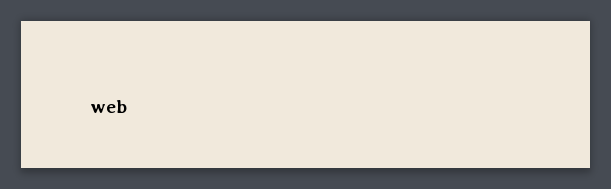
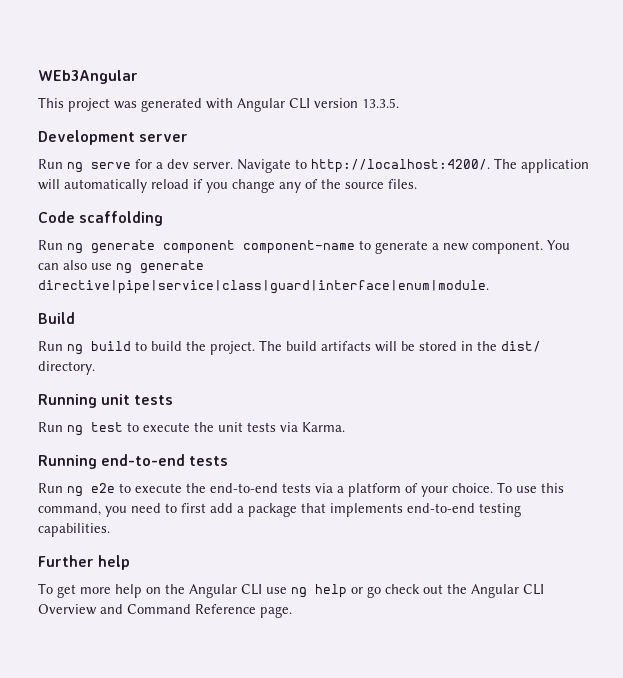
[91,100,127,113] web -> [38,70,138,84] [38,97,399,112] [38,130,189,145] [38,158,589,173] [38,179,417,193] [38,211,164,226] [38,240,570,254] [38,260,204,274] [38,280,489,294] [38,312,75,324] [38,340,541,355] [38,361,95,375] [38,394,174,408] [38,422,345,436] [38,454,229,469] [38,482,564,497] [38,503,521,517] [38,523,110,537] [38,555,131,570] [38,583,544,598] [38,604,292,618] WEb3Angular // This project was generated with Angular CLI version 13.3.5. // Development server // Run ng serve for a dev server. Navigate to http://localhost:4200/. The application will automatically reload if you change any of the source files. // Code scaffolding // Run ng generate component component-name to generate a new component. You can also use ng generate directive|pipe|service|class|guard|interface|enum|module. // Build // Run ng build to build the project. The build artifacts will be stored in the dist/ directory. // Running unit tests // Run ng test to execute the unit tests via Karma. // Running end-to-end tests // Run ng e2e to execute the end-to-end tests via a platform of your choice. To use this command, you need to first add a package that implements end-to-end testing capabilities. // Further help // To get more help on the Angular CLI use ng help or go check out the Angular CLI Overview and Command Reference page.

